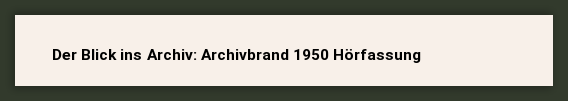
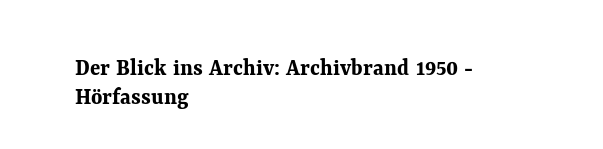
(329, 54) none -> [464,68,474,75] -

